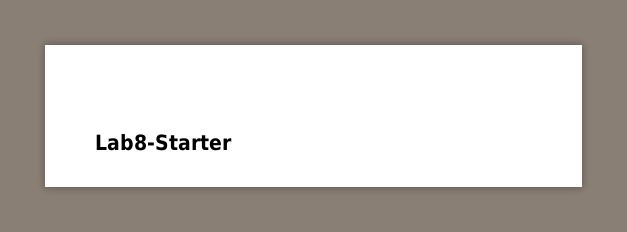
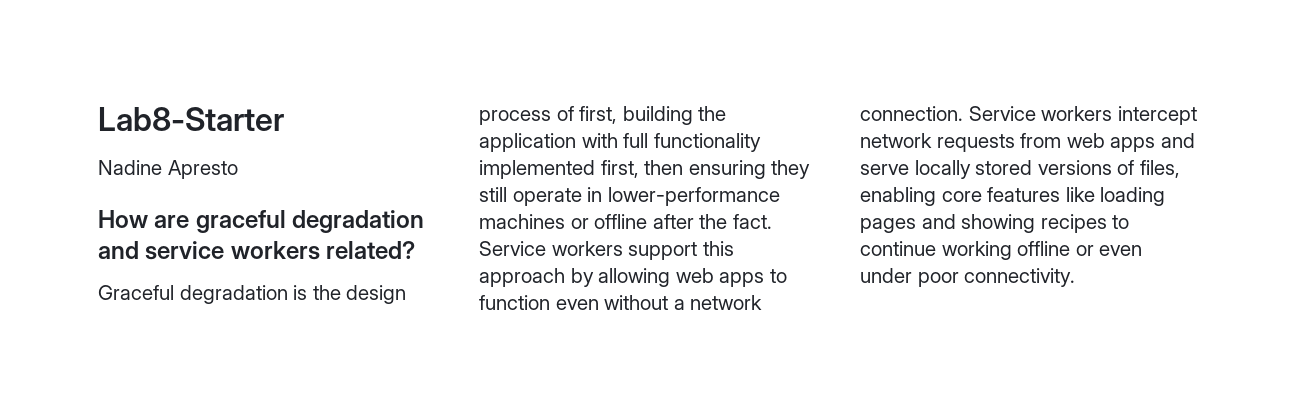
(232, 142) none -> [98,160,238,179] [98,210,425,233] [98,241,416,260] [98,285,407,304] [479,106,727,125] [479,133,761,152] [479,160,811,179] [479,187,780,206] [479,214,772,229] [479,241,734,260] [479,268,787,287] [479,295,763,310] [860,106,1197,125] [860,133,1195,152] [860,160,1180,179] [860,187,1166,206] [860,214,1130,233] [860,241,1143,260] [860,268,1076,287] // Nadine Apresto // How are graceful degradation and service workers related? // Graceful degradation is the design process of first, building the application with full functionality implemented first, then ensuring they still operate in lower-performance machines or offline after the fact. Service workers support this approach by allowing web apps to function even without a network connection. Service workers intercept network requests from web apps and serve locally stored versions of files, enabling core features like loading pages and showing recipes to continue working offline or even under poor connectivity.

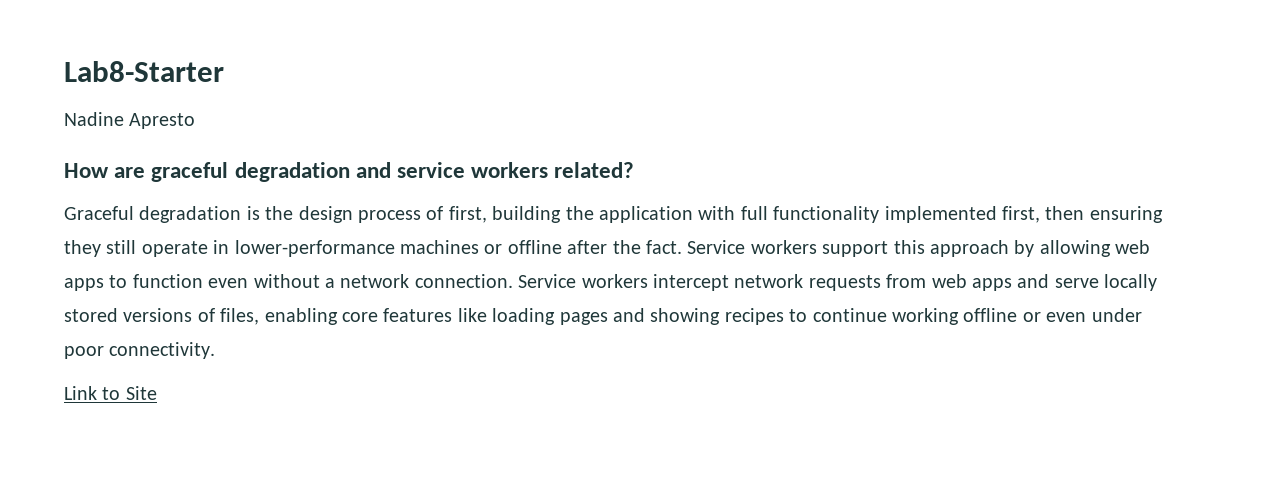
(1076, 277) none -> [64,386,157,400] // Link to Site

